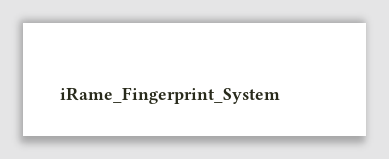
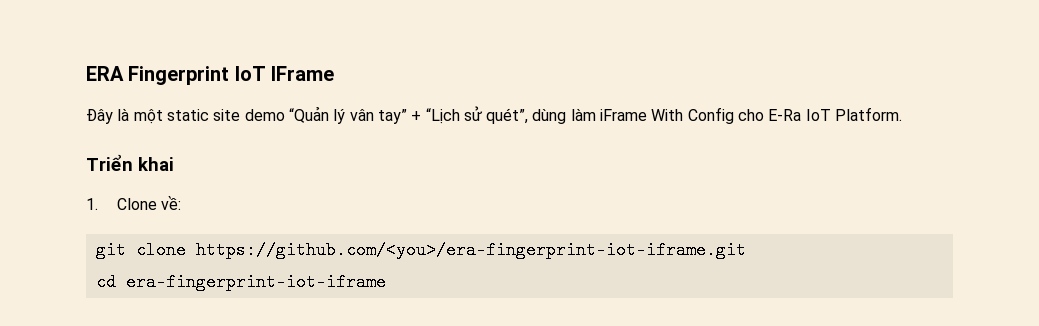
[60,87,280,104] iRame_Fingerprint_System -> [86,66,335,85] [86,106,903,124] [86,154,174,171] [86,196,182,210] [95,241,746,259] [95,273,386,291] ERA Fingerprint IoT IFrame // Đây là một static site demo “Quản lý vân tay” + “Lịch sử quét”, dùng làm iFrame With Config cho E-Ra IoT Platform. // Triển khai // 1. Clone về: // git clone https://github.com/<you>/era-fingerprint-iot-iframe.git // cd era-fingerprint-iot-iframe

